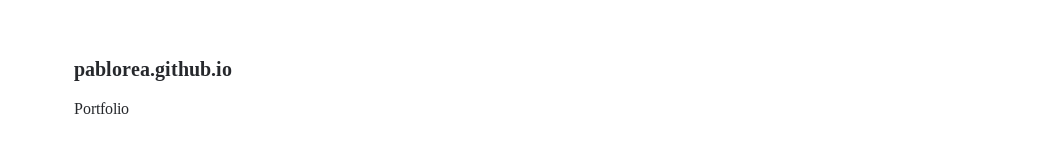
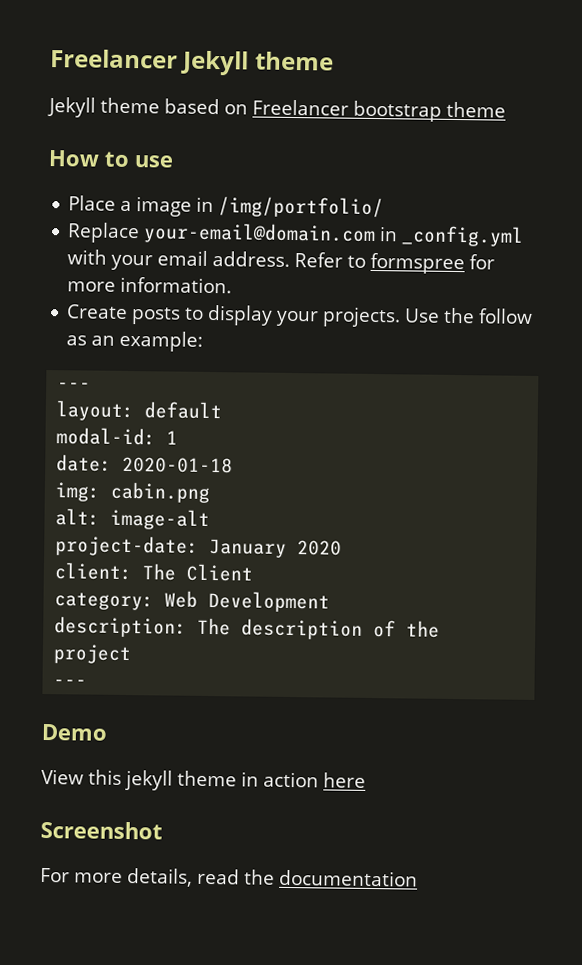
[74,61,232,81] [74,102,129,114] pablorea.github.io // Portfolio -> [50,49,334,76] [47,96,506,122] [48,150,173,168] [68,195,385,219] [67,222,525,247] [67,249,496,275] [67,276,233,294] [66,304,534,328] [66,330,204,352] [57,382,92,390] [56,400,223,422] [56,427,179,446] [56,454,234,474] [55,481,211,504] [55,508,211,531] [55,535,343,558] [54,562,254,582] [54,590,331,613] [54,616,441,640] [53,644,133,665] [53,679,88,687] [41,723,108,741] [41,768,366,791] [40,820,163,840] [40,867,418,887] Freelancer Jekyll theme // Jekyll theme based on Freelancer bootstrap theme // How to use // Place a image in /img/portfolio/ // Replace your-email@domain.com in _config.yml with your email address. Refer to formspree for more information. // Create posts to display your projects. Use the follow as an example: // --- // layout: default // modal-id: 1 // date: 2020-01-18 // img: cabin.png // alt: image-alt // project-date: January 2020 // client: The Client // category: Web Development // description: The description of the project // --- // Demo // View this jekyll theme in action here // Screenshot // For more details, read the documentation

